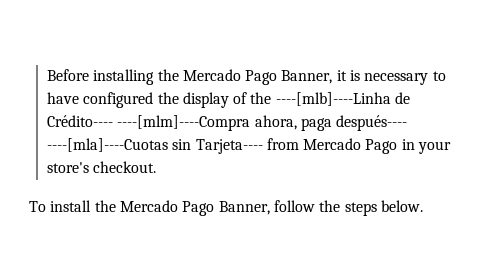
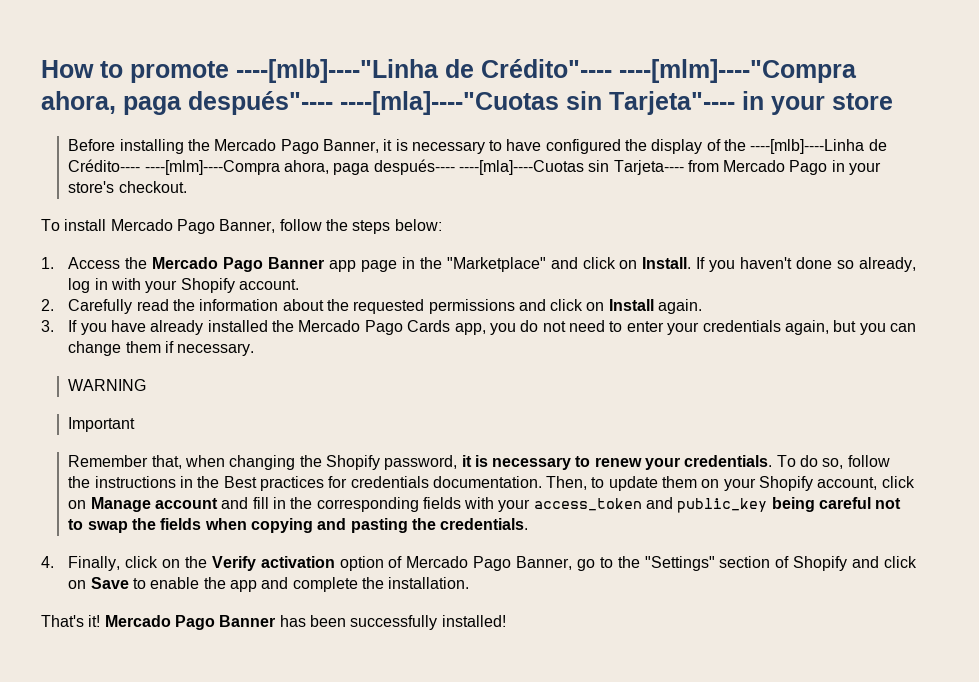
(46, 75) none -> [41,59,857,83] [41,91,893,115] How to promote ----[mlb]----"Linha de Crédito"---- ----[mlm]----"Compra ahora, paga después"---- ----[mla]----"Cuotas sin Tarjeta"---- in your store //
[94,200,116,212] the -> (107, 225) none
[380,200,423,212] below. -> [394,219,442,231] [41,257,917,272] [68,278,299,293] [41,299,703,314] [41,320,916,335] [68,341,255,356] [68,379,147,391] [68,417,136,432] [68,455,890,470] [68,476,915,491] [68,497,902,513] [68,518,529,533] [41,556,917,571] [68,577,470,592] [41,615,506,630] below: // 1. Access the Mercado Pago Banner app page in the "Marketplace" and click on Install. If you haven't done so already, log in with your Shopify account. // 2. Carefully read the information about the requested permissions and click on Install again. // 3. If you have already installed the Mercado Pago Cards app, you do not need to enter your credentials again, but you can change them if necessary. // WARNING // Important // Remember that, when changing the Shopify password, it is necessary to renew your credentials. To do so, follow the instructions in the Best practices for credentials documentation. Then, to update them on your Shopify account, click on Manage account and fill in the corresponding fields with your access_token and public_key being careful not to swap the fields when copying and pasting the credentials. // 4. Finally, click on the Verify activation option of Mercado Pago Banner, go to the "Settings" section of Shopify and click on Save to enable the app and complete the installation. // That's it! Mercado Pago Banner has been successfully installed!

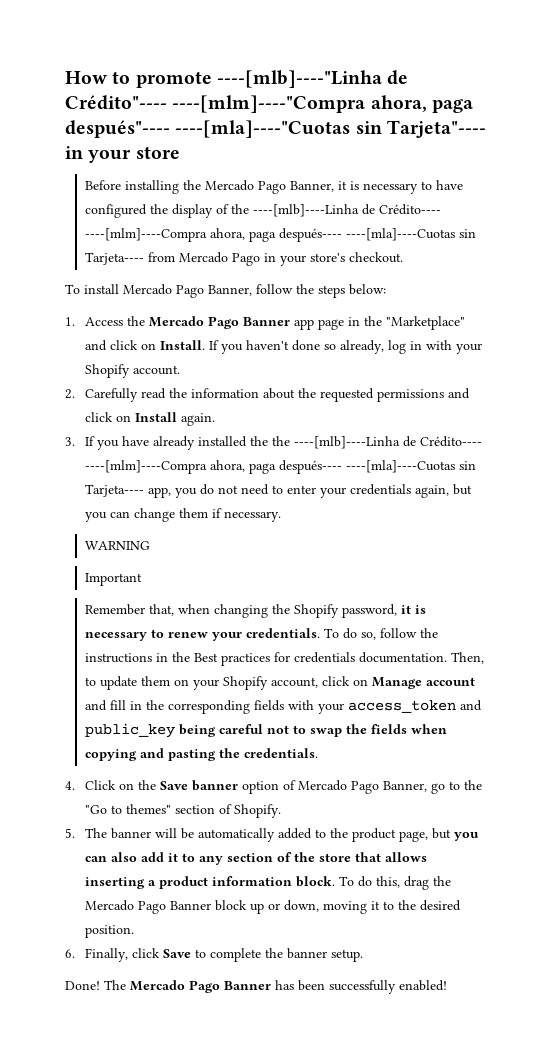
[298,320,451,335] Mercado Pago Cards -> [271,436,482,449] [84,460,476,474] [84,484,144,497] the ----[mlb]----Linha de Crédito---- ----[mlm]----Compra ahora, paga después---- ----[mla]----Cuotas sin Tarjeta----
[68,556,335,571] Finally, click on the Verify activation -> [84,780,238,791] Click on the Save banner
[644,556,917,571] [68,577,470,592] [41,615,101,627] "Settings" section of Shopify and click on Save to enable the app and complete the installation. // That's it! -> [84,804,281,818] [65,828,479,842] [84,852,427,865] [84,876,451,890] [84,900,461,914] [84,925,134,938] [65,948,363,962] [65,980,126,990] "Go to themes" section of Shopify. // 5. The banner will be automatically added to the product page, but you can also add it to any section of the store that allows inserting a product information block. To do this, drag the Mercado Pago Banner block up or down, moving it to the desired position. // 6. Finally, click Save to complete the banner setup. // Done! The
[441,615,506,627] installed! -> [399,980,447,991] enabled!

